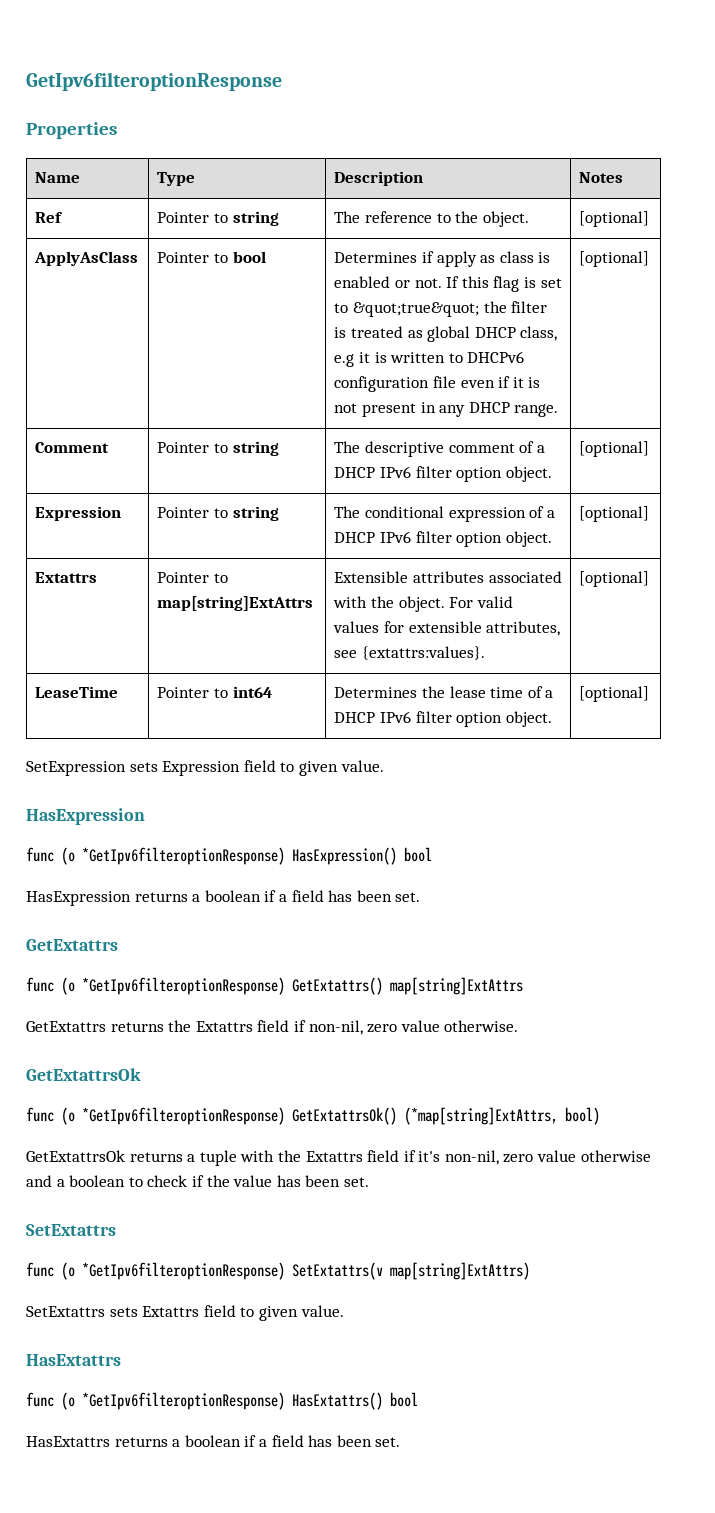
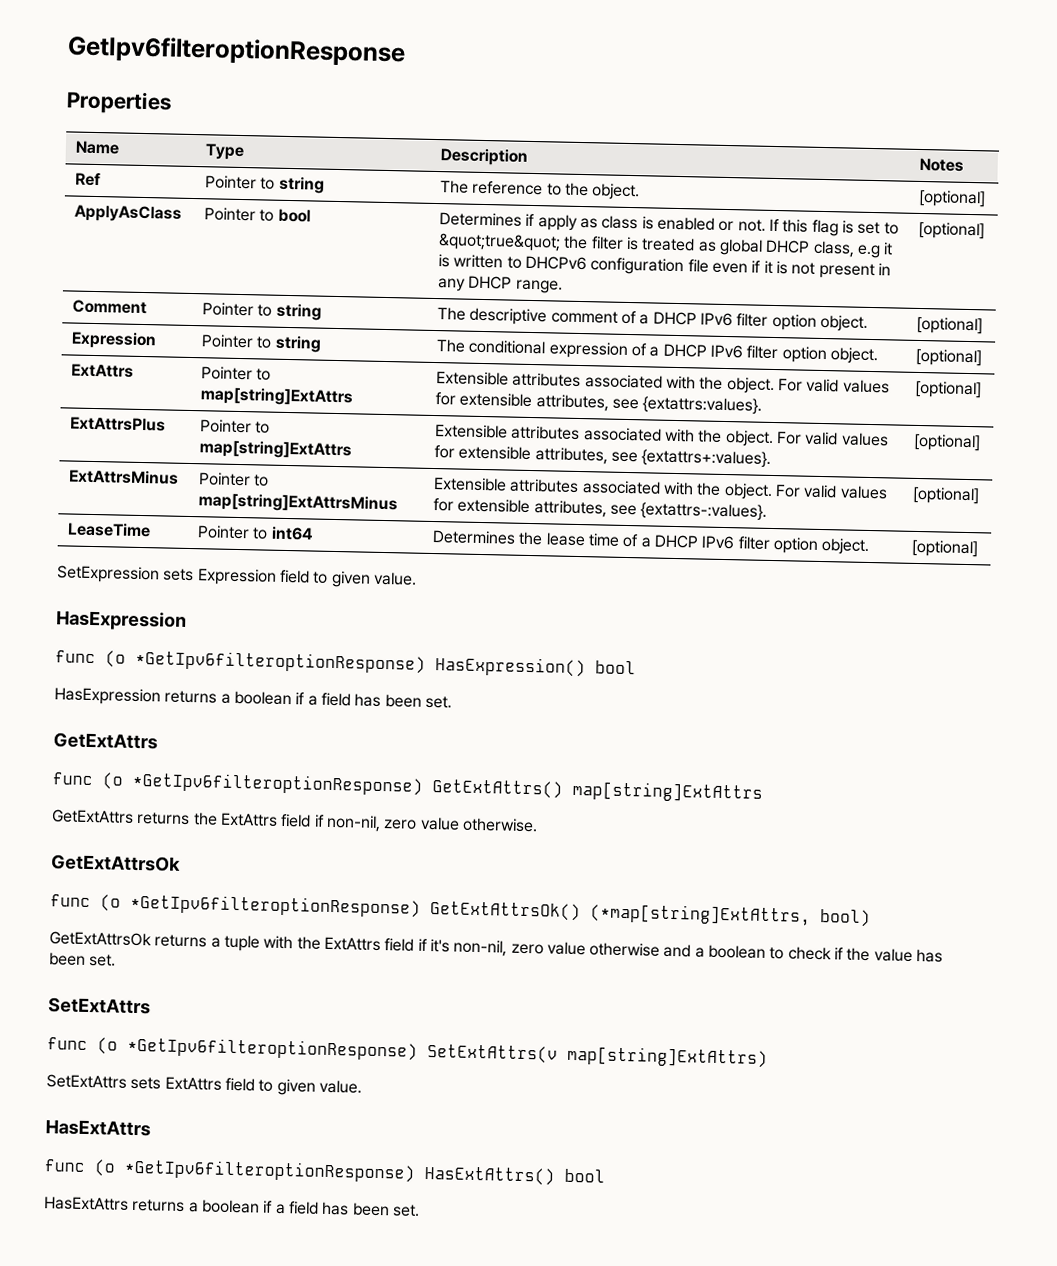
[35,572,98,583] Extattrs -> [71,363,135,378] ExtAttrs
(650, 579) none -> [70,416,167,432] [200,419,271,434] [199,440,353,460] [435,424,889,447] [434,445,772,468] [913,433,982,452] [69,469,180,485] [198,472,270,487] [198,493,399,514] [433,477,888,500] [433,498,768,521] [912,486,981,505] // ExtAttrsPlus | Pointer to map[string]ExtAttrs | Extensible attributes associated with the object. For valid values for extensible attributes, see {extattrs+:values}. | [optional] // ExtAttrsMinus | Pointer to map[string]ExtAttrsMinus | Extensible attributes associated with the object. For valid values for extensible attributes, see {extattrs-:values}. | [optional]
[26,939,118,951] [26,977,383,995] GetExtattrs // func (o *GetIpv6filteroptionResponse) GetExtattrs() -> [53,732,158,750] [52,771,563,799] GetExtAttrs // func (o *GetIpv6filteroptionResponse) GetExtAttrs()
[26,1021,106,1032] GetExtattrs -> [52,809,134,824] GetExtAttrs
[195,1021,253,1032] Extattrs -> [219,812,278,827] ExtAttrs
[26,1068,141,1081] [26,1107,397,1125] GetExtattrsOk // func (o *GetIpv6filteroptionResponse) GetExtattrsOk() -> [51,854,181,872] [50,893,581,922] GetExtAttrsOk // func (o *GetIpv6filteroptionResponse) GetExtAttrsOk()
[26,1150,125,1162] GetExtattrsOk -> [49,931,152,947] GetExtAttrsOk
[305,1151,363,1162] Extattrs -> [323,936,381,952] ExtAttrs
[26,1224,116,1236] [26,1262,383,1280] SetExtattrs // func (o *GetIpv6filteroptionResponse) SetExtattrs(v -> [48,997,151,1015] [47,1036,558,1064] SetExtAttrs // func (o *GetIpv6filteroptionResponse) SetExtAttrs(v
[26,1305,344,1321] [26,1354,121,1366] [26,1392,418,1410] [26,1436,110,1447] SetExtattrs sets Extattrs field to given value. // HasExtattrs // func (o *GetIpv6filteroptionResponse) HasExtattrs() bool // HasExtattrs -> [46,1074,362,1096] [45,1119,151,1137] [44,1158,605,1186] [44,1196,129,1211] SetExtAttrs sets ExtAttrs field to given value. // HasExtAttrs // func (o *GetIpv6filteroptionResponse) HasExtAttrs() bool // HasExtAttrs

